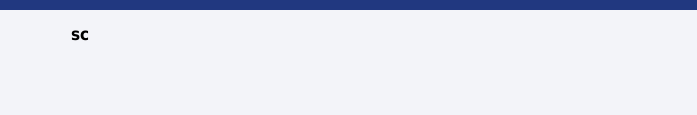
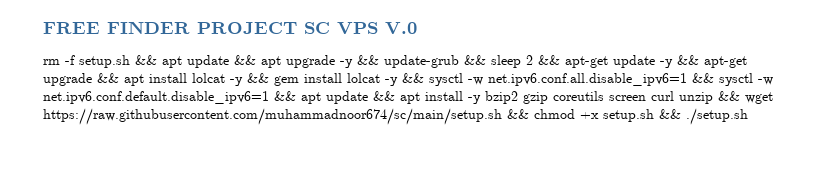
[71,30,89,41] sc -> [43,21,417,34] [43,55,747,68] [43,73,773,86] [43,91,773,104] [43,108,748,125] FREE FINDER PROJECT SC VPS V.0 // rm -f setup.sh && apt update && apt upgrade -y && update-grub && sleep 2 && apt-get update -y && apt-get upgrade && apt install lolcat -y && gem install lolcat -y && sysctl -w net.ipv6.conf.all.disable_ipv6=1 && sysctl -w net.ipv6.conf.default.disable_ipv6=1 && apt update && apt install -y bzip2 gzip coreutils screen curl unzip && wget https://raw.githubusercontent.com/muhammadnoor674/sc/main/setup.sh && chmod +x setup.sh && ./setup.sh

